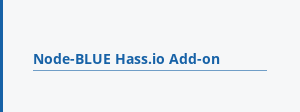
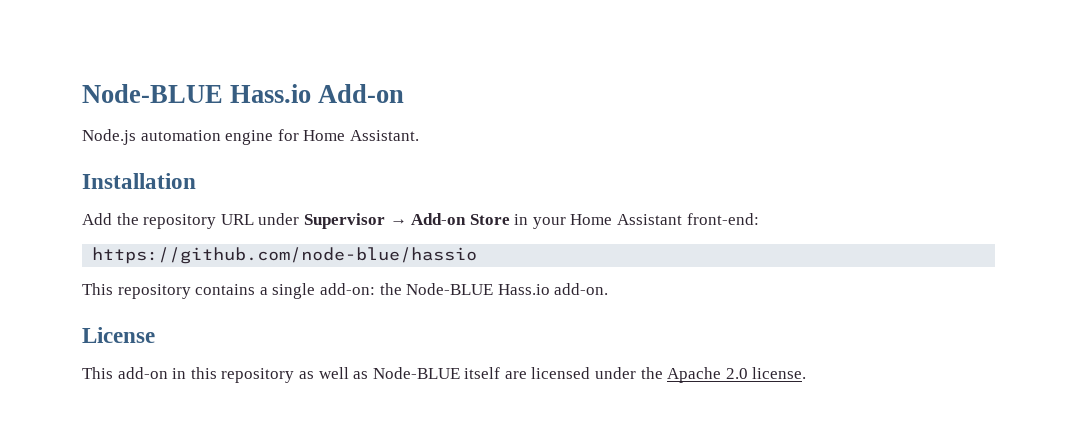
(220, 58) none -> [82,129,419,145] [82,173,196,189] [82,213,759,229] [92,247,478,264] [82,283,609,299] [82,327,155,343] [82,367,807,383] // Node.js automation engine for Home Assistant. // Installation // Add the repository URL under Supervisor → Add-on Store in your Home Assistant front-end: // https://github.com/node-blue/hassio // This repository contains a single add-on: the Node-BLUE Hass.io add-on. // License // This add-on in this repository as well as Node-BLUE itself are licensed under the Apache 2.0 license.

